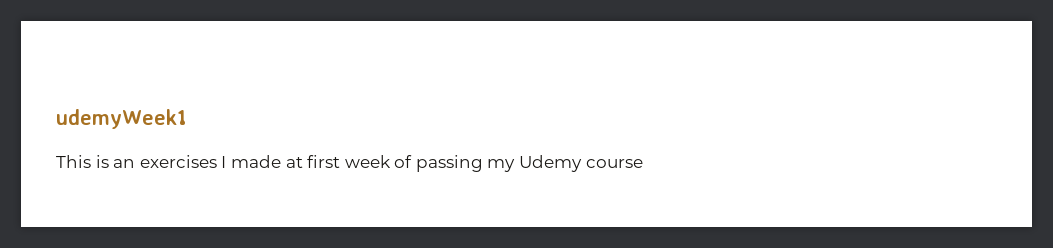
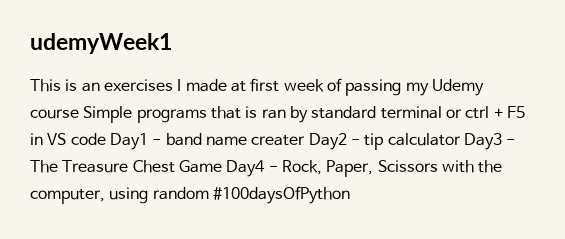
(643, 163) none -> [83,106,525,123] [30,133,516,150] [30,160,503,177] [30,186,350,204] Simple programs that is ran by standard terminal or ctrl + F5 in VS code Day1 - band name creater Day2 - tip calculator Day3 - The Treasure Chest Game Day4 - Rock, Paper, Scissors with the computer, using random #100daysOfPython

